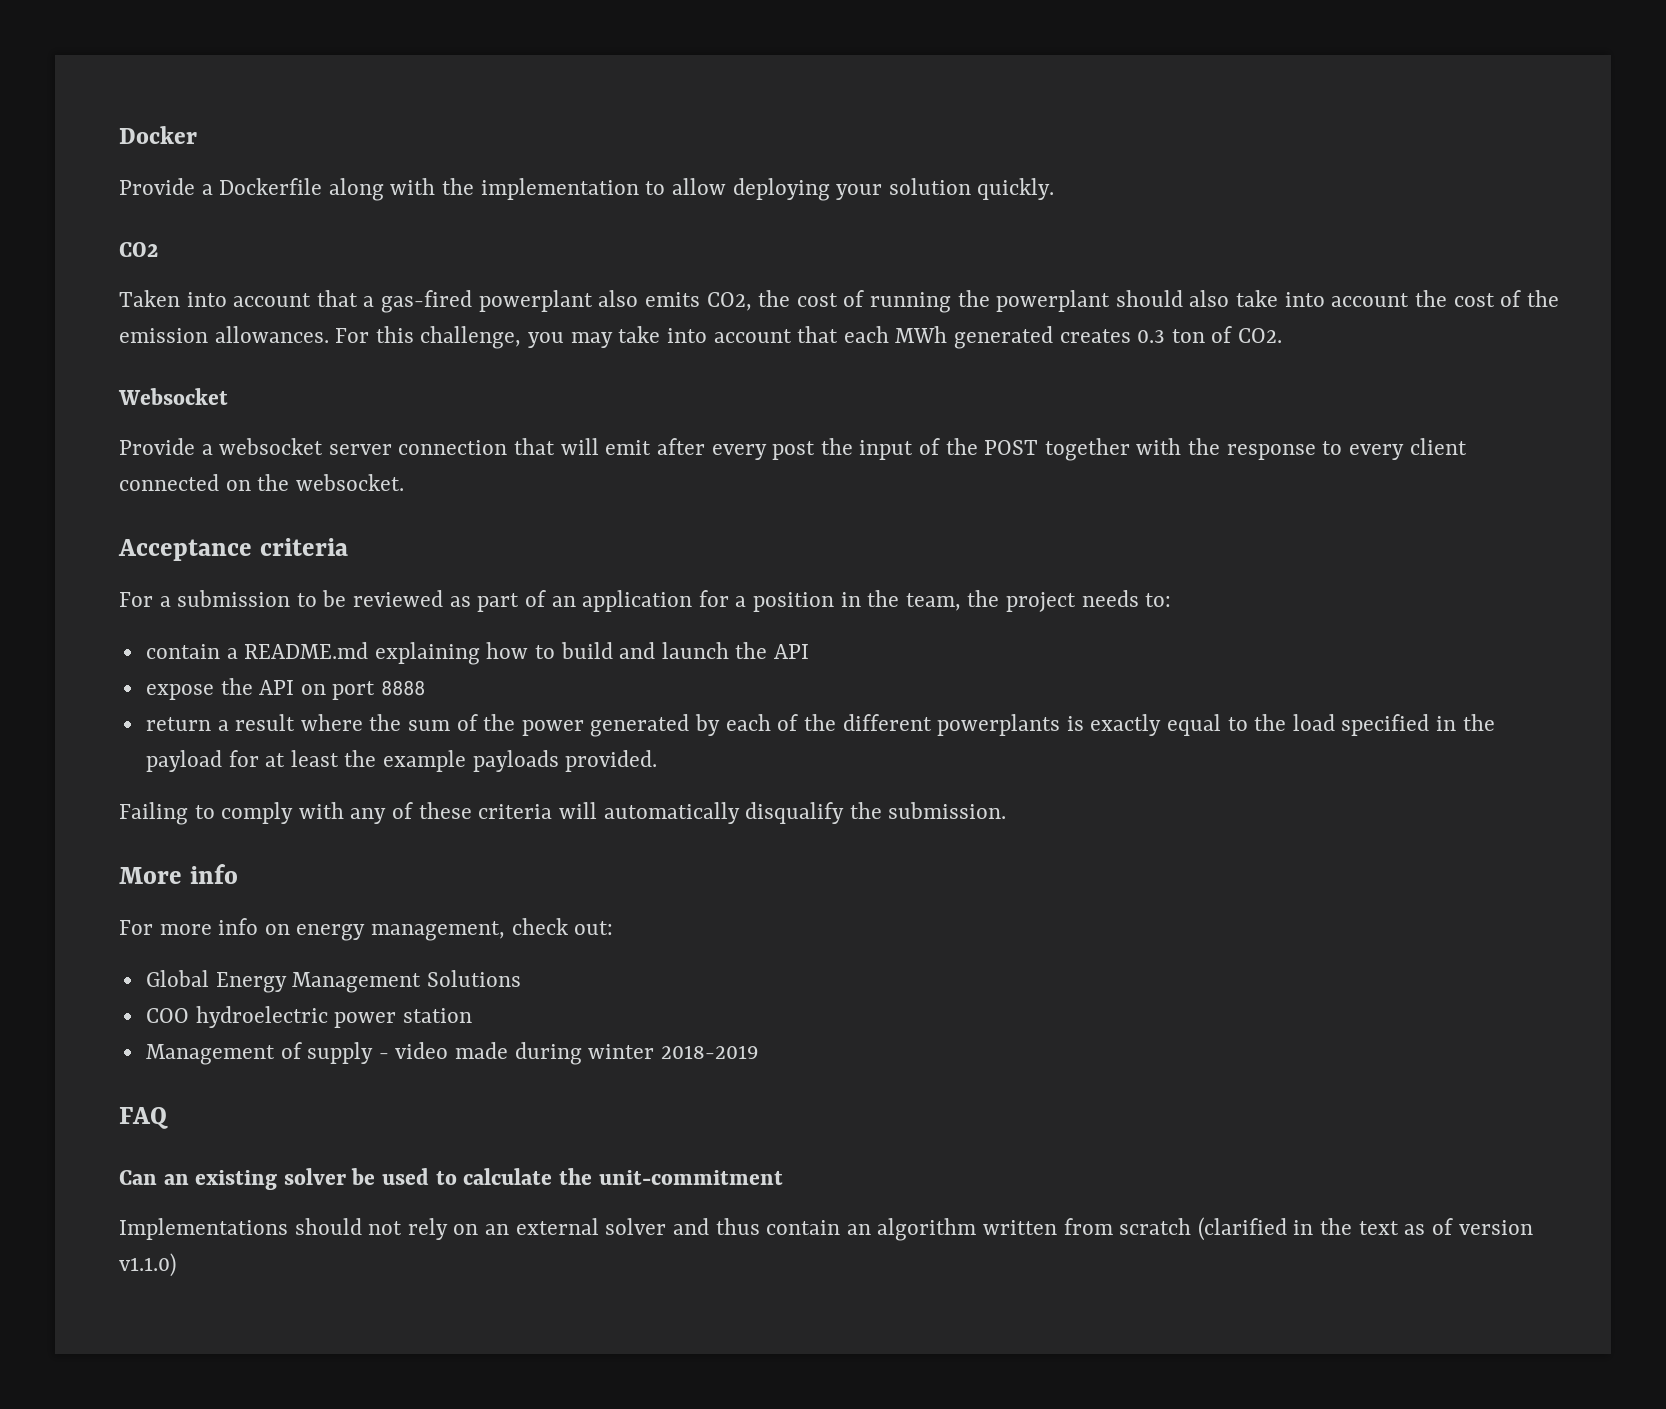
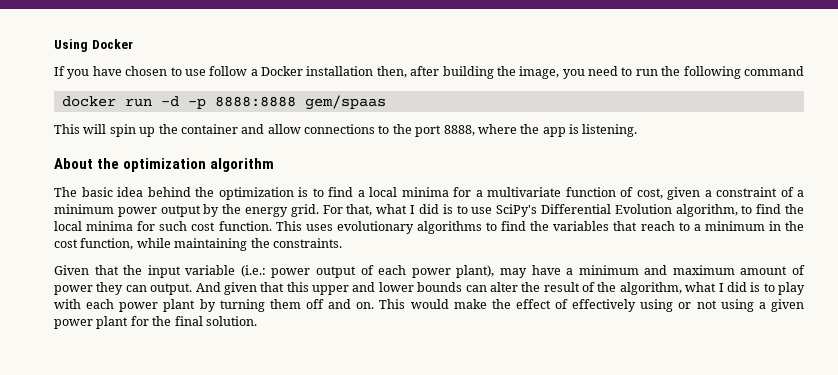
(119, 135) none -> [54,39,88,52] Using
[119,178,1055,201] [119,242,158,257] [119,290,1559,313] [119,326,1283,349] [118,388,228,405] [119,438,1467,461] [119,474,404,491] [118,538,348,561] [119,590,1172,612] [145,642,810,665] [145,678,426,700] [145,714,1495,737] [145,750,658,772] [119,802,1007,825] [119,864,238,884] [119,918,614,941] [145,970,521,993] [145,1006,472,1028] [145,1042,759,1065] [119,1107,168,1129] [119,1168,783,1190] [119,1217,1533,1241] [119,1253,176,1277] Provide a Dockerfile along with the implementation to allow deploying your solution quickly. // CO2 // Taken into account that a gas-fired powerplant also emits CO2, the cost of running the powerplant should also take into account the cost of the emission allowances. For this challenge, you may take into account that each MWh generated creates 0.3 ton of CO2. // Websocket // Provide a websocket server connection that will emit after every post the input of the POST together with the response to every client connected on the websocket. // Acceptance criteria // For a submission to be reviewed as part of an application for a position in the team, the project needs to: // contain a README.md explaining how to build and launch the API // expose the API on port 8888 // return a result where the sum of the power generated by each of the different powerplants is exactly equal to the load specified in the payload for at least the example payloads provided. // Failing to comply with any of these criteria will automatically disqualify the submission. // More info // For more info on energy management, check out: // Global Energy Management Solutions // COO hydroelectric power station // Management of supply - video made during winter 2018-2019 // FAQ // Can an existing solver be used to calculate the unit-commitment // Implementations should not rely on an external solver and thus contain an algorithm written from scratch (clarified in the text as of version v1.1.0) -> [54,66,804,79] [61,95,386,110] [54,124,638,137] [54,158,275,172] [54,187,804,200] [54,204,804,217] [54,221,805,234] [54,238,342,251] [54,265,805,278] [54,282,805,295] [54,299,804,312] [54,316,257,329] If you have chosen to use follow a Docker installation then, after building the image, you need to run the following command // docker run -d -p 8888:8888 gem/spaas // This will spin up the container and allow connections to the port 8888, where the app is listening. // About the optimization algorithm // The basic idea behind the optimization is to find a local minima for a multivariate function of cost, given a constraint of a minimum power output by the energy grid. For that, what I did is to use SciPy's Differential Evolution algorithm, to find the local minima for such cost function. This uses evolutionary algorithms to find the variables that reach to a minimum in the cost function, while maintaining the constraints. // Given that the input variable (i.e.: power output of each power plant), may have a minimum and maximum amount of power they can output. And given that this upper and lower bounds can alter the result of the algorithm, what I did is to play with each power plant by turning them off and on. This would make the effect of effectively using or not using a given power plant for the final solution.

